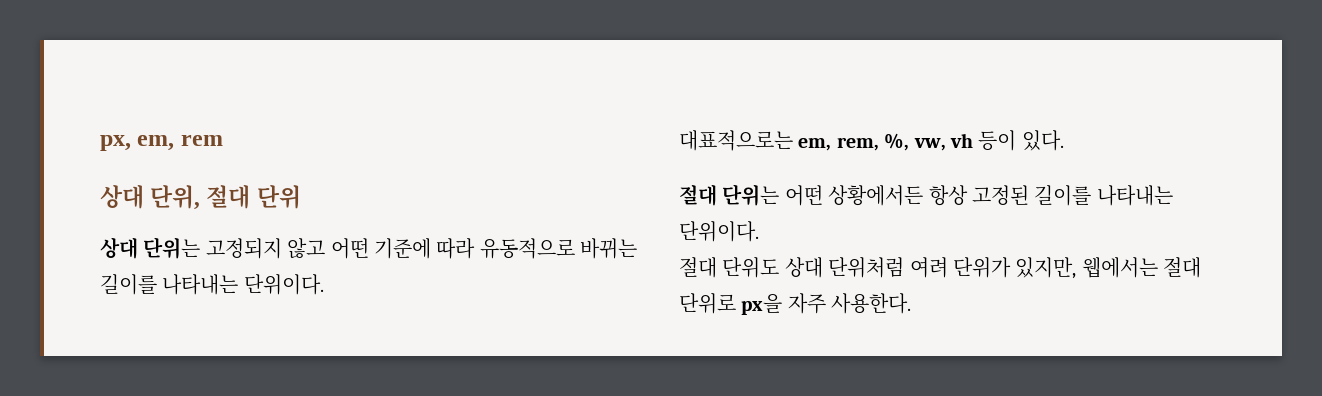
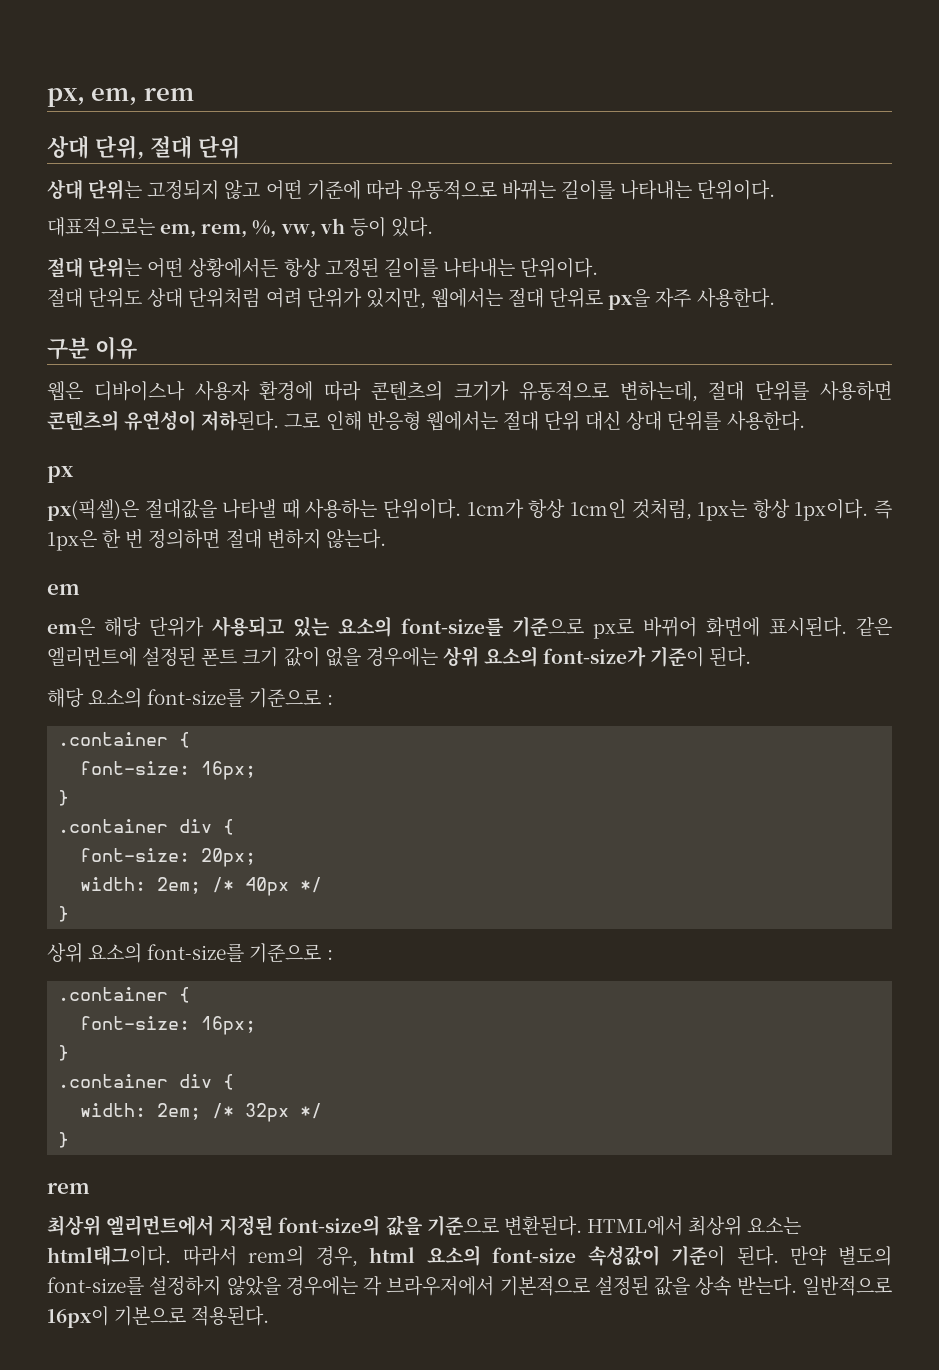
(912, 303) none -> [47,336,137,360] [47,381,893,402] [47,410,805,431] [47,466,74,483] [47,498,892,521] [47,529,386,551] [47,584,80,595] [47,616,892,639] [47,646,752,667] [47,688,333,708] [58,732,191,748] [80,761,257,780] [58,790,70,806] [58,819,235,835] [80,848,257,867] [80,877,323,896] [58,906,70,922] [47,943,333,963] [58,987,191,1003] [80,1016,257,1035] [58,1045,70,1061] [58,1074,235,1090] [80,1103,323,1122] [58,1132,70,1148] [47,1183,90,1194] [47,1215,802,1236] [47,1245,892,1267] [47,1276,892,1296] [47,1306,270,1328] // 구분 이유 // 웹은 디바이스나 사용자 환경에 따라 콘텐츠의 크기가 유동적으로 변하는데, 절대 단위를 사용하면 콘텐츠의 유연성이 저하된다. 그로 인해 반응형 웹에서는 절대 단위 대신 상대 단위를 사용한다. // px // px(픽셀)은 절대값을 나타낼 때 사용하는 단위이다. 1cm가 항상 1cm인 것처럼, 1px는 항상 1px이다. 즉 1px은 한 번 정의하면 절대 변하지 않는다. // em // em은 해당 단위가 사용되고 있는 요소의 font-size를 기준으로 px로 바뀌어 화면에 표시된다. 같은 엘리먼트에 설정된 폰트 크기 값이 없을 경우에는 상위 요소의 font-size가 기준이 된다. // 해당 요소의 font-size를 기준으로 : // .container { // font-size: 16px; // } // .container div { // font-size: 20px; // width: 2em; /* 40px */ // } // 상위 요소의 font-size를 기준으로 : // .container { // font-size: 16px; // } // .container div { // width: 2em; /* 32px */ // } // rem // 최상위 엘리먼트에서 지정된 font-size의 값을 기준으로 변환된다. HTML에서 최상위 요소는 html태그이다. 따라서 rem의 경우, html 요소의 font-size 속성값이 기준이 된다. 만약 별도의 font-size를 설정하지 않았을 경우에는 각 브라우저에서 기본적으로 설정된 값을 상속 받는다. 일반적으로 16px이 기본으로 적용된다.

